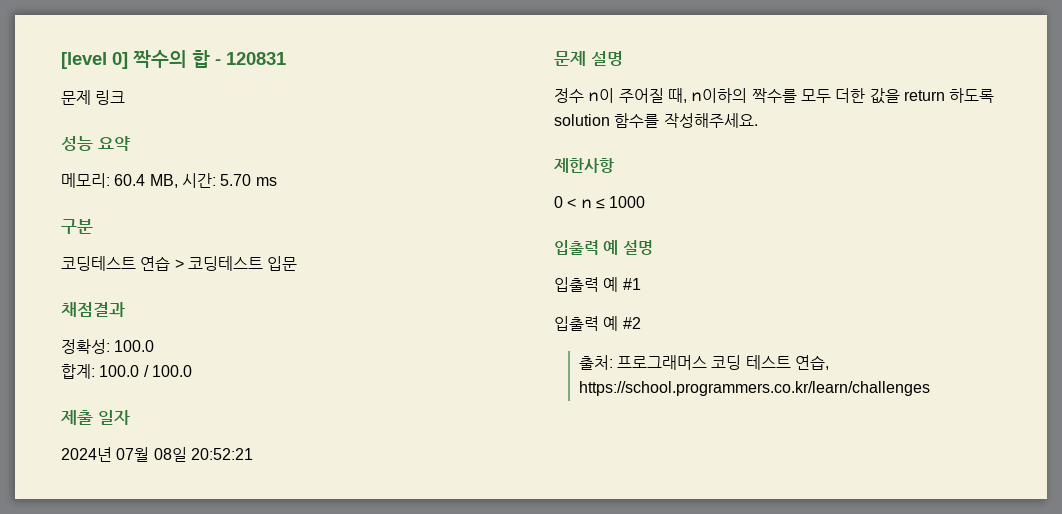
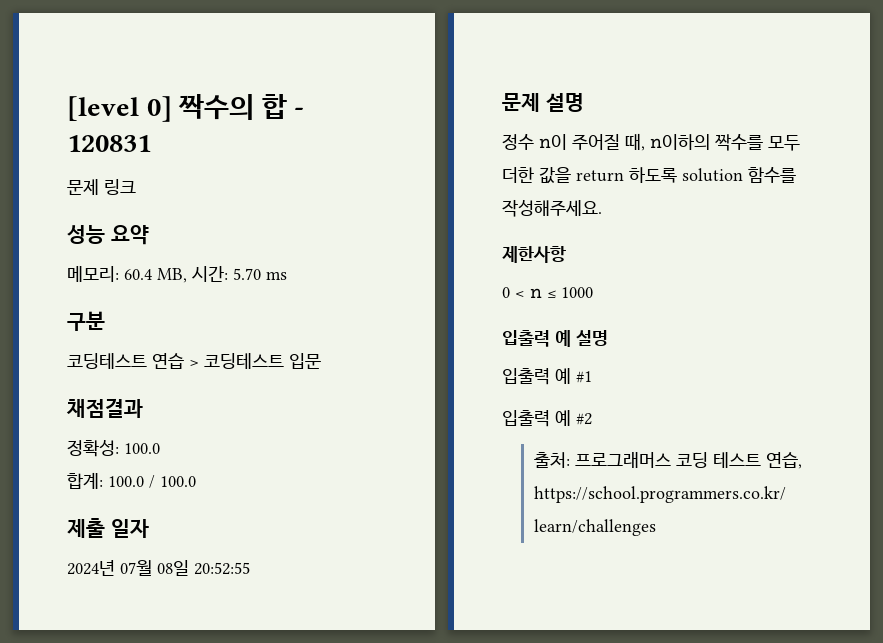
[190,448,253,460] 20:52:21 -> [194,562,250,575] 20:52:55

